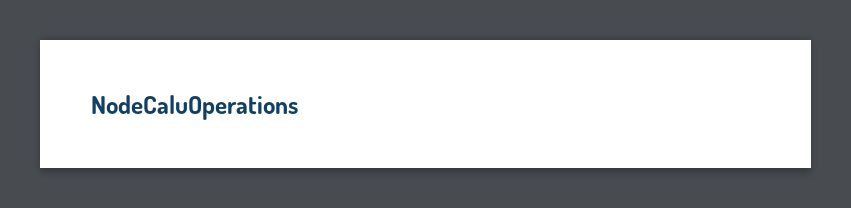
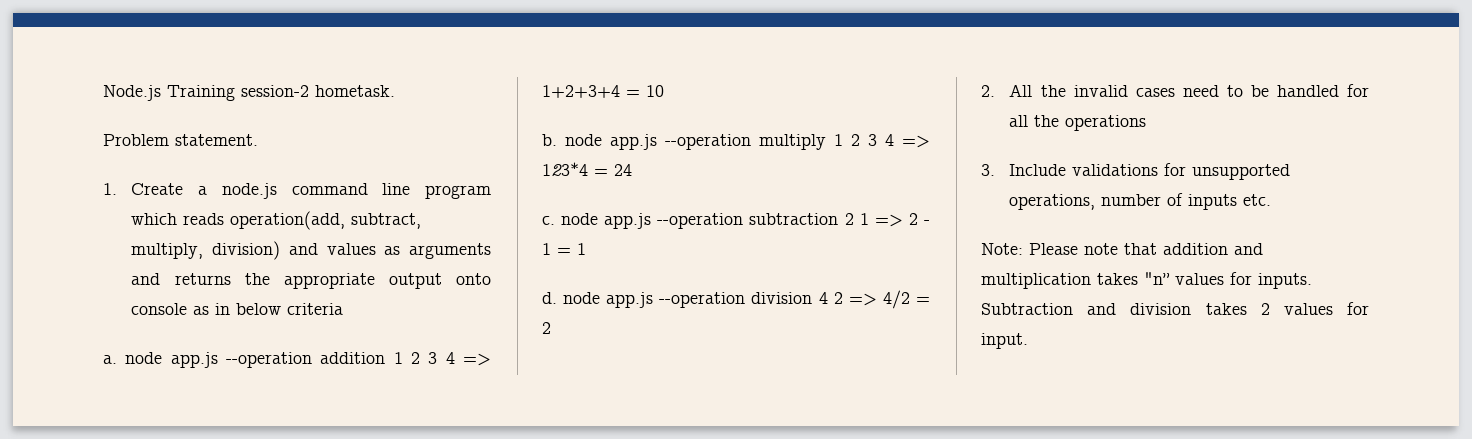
[91,95,298,120] NodeCaluOperations -> [103,85,395,101] [103,134,258,146] [103,183,491,199] [131,211,422,230] [131,241,491,260] [131,273,492,289] [131,303,344,315] [103,352,491,368] [542,85,664,98] [542,134,930,150] [542,162,632,176] [542,213,930,229] [542,243,586,255] [542,290,930,309] [542,322,551,334] [981,84,1369,97] [1009,115,1147,131] [981,163,1291,180] [1009,193,1272,210] [981,243,1263,255] [981,272,1312,289] [981,302,1369,315] [981,333,1028,349] Node.js Training session-2 hometask. // Problem statement. // 1. Create a node.js command line program which reads operation(add, subtract, multiply, division) and values as arguments and returns the appropriate output onto console as in below criteria // a. node app.js --operation addition 1 2 3 4 => 1+2+3+4 = 10 // b. node app.js --operation multiply 1 2 3 4 => 123*4 = 24 // c. node app.js --operation subtraction 2 1 => 2 - 1 = 1 // d. node app.js --operation division 4 2 => 4/2 = 2 // 2. All the invalid cases need to be handled for all the operations // 3. Include validations for unsupported operations, number of inputs etc. // Note: Please note that addition and multiplication takes "n” values for inputs. Subtraction and division takes 2 values for input.

